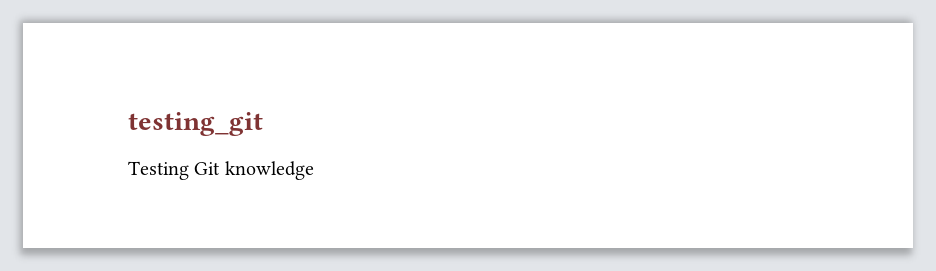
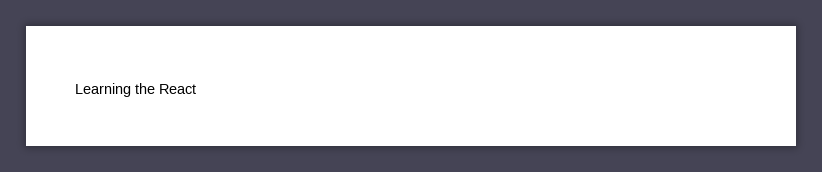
[128,112,263,136] [128,161,314,180] testing_git // Testing Git knowledge -> [75,83,196,97] Learning the React

